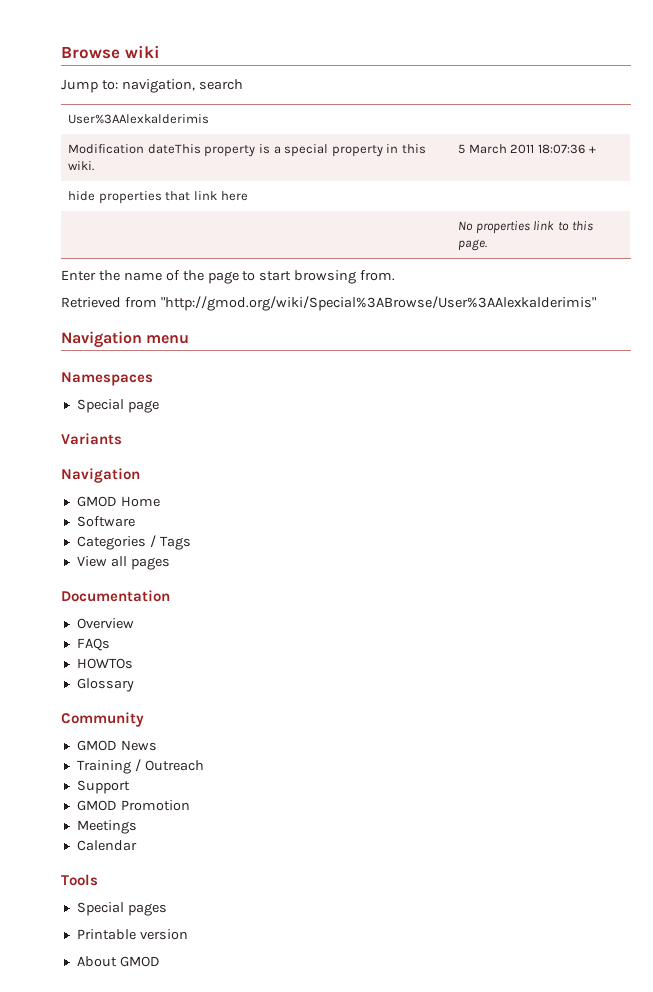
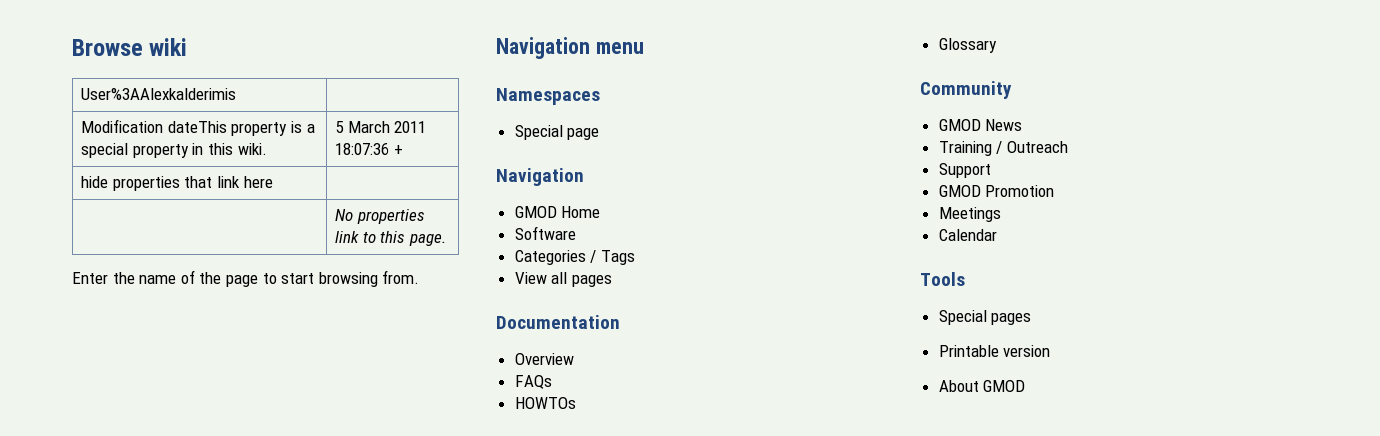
[61,79,243,93] // Jump to: navigation, search -> (188, 47) none
[61,296,596,311] // Retrieved from "http://gmod.org/wiki/Special%3ABrowse/User%3AAlexkalderimis" -> (420, 277) none
[61,433,122,445] // Variants -> (600, 134) none

